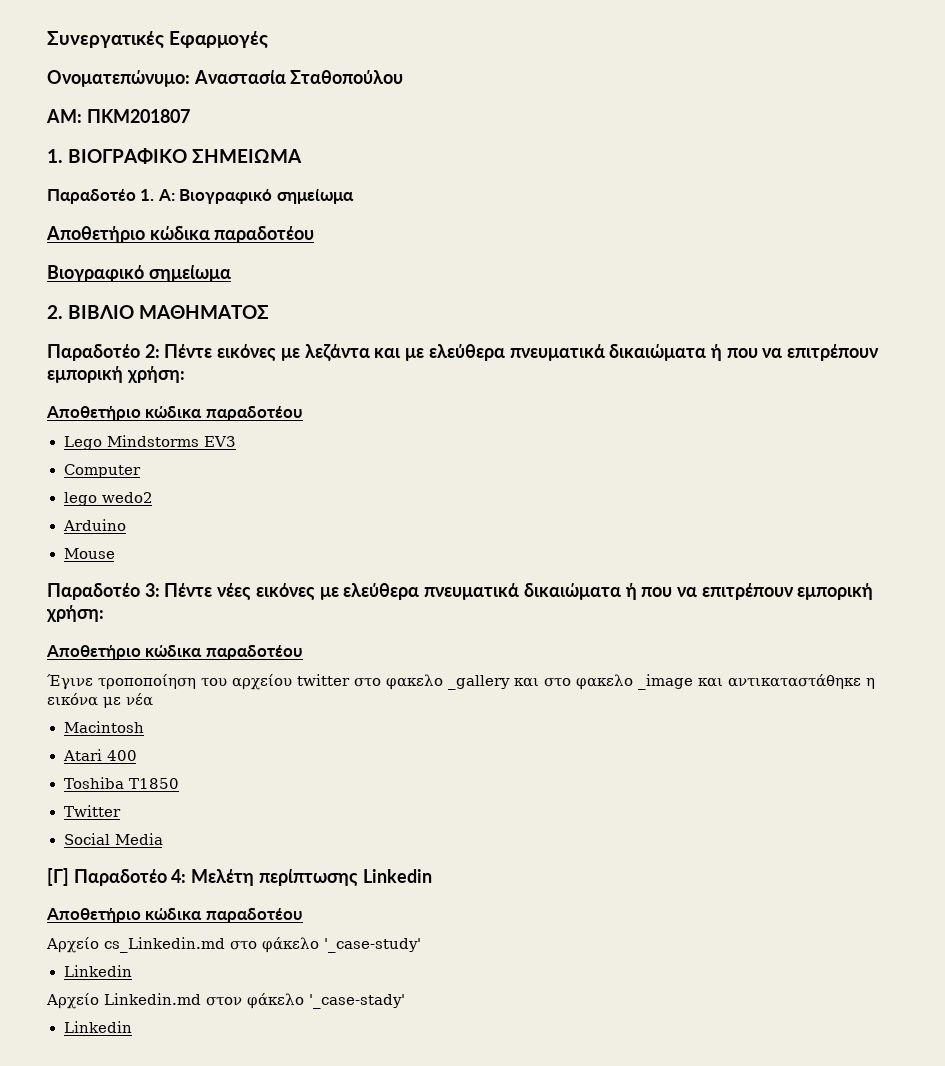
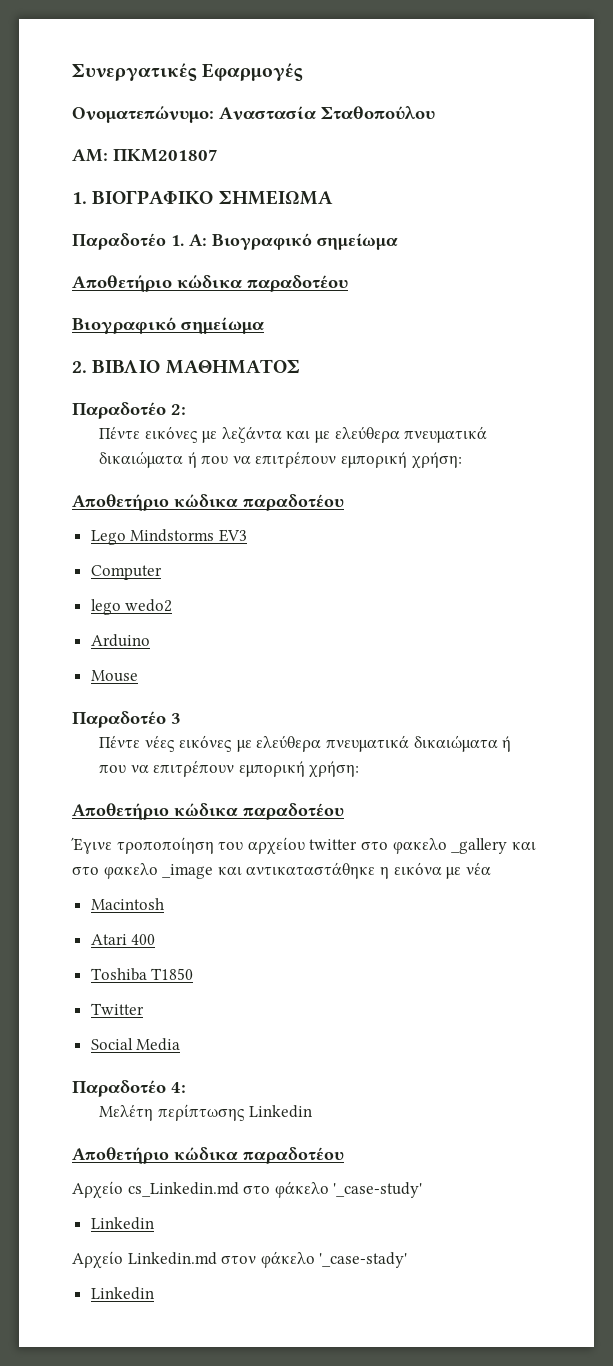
(160, 351) none -> (186, 409) //
[144,583,160,597] 3: -> [171,713,181,724] 3 //
[47,868,69,886] [Γ] -> (181, 1044) none
(187, 876) none -> (186, 1087) //

